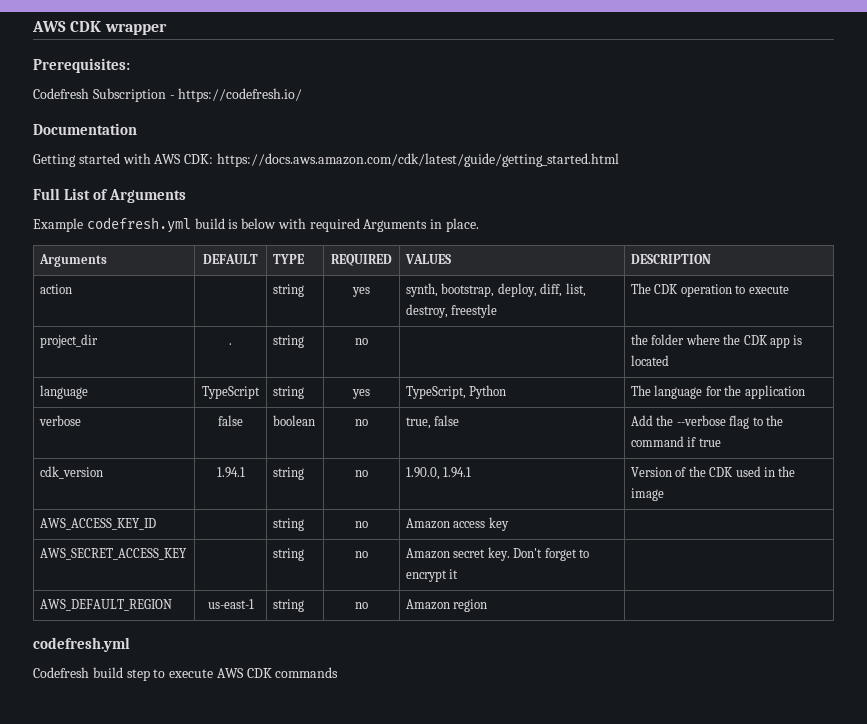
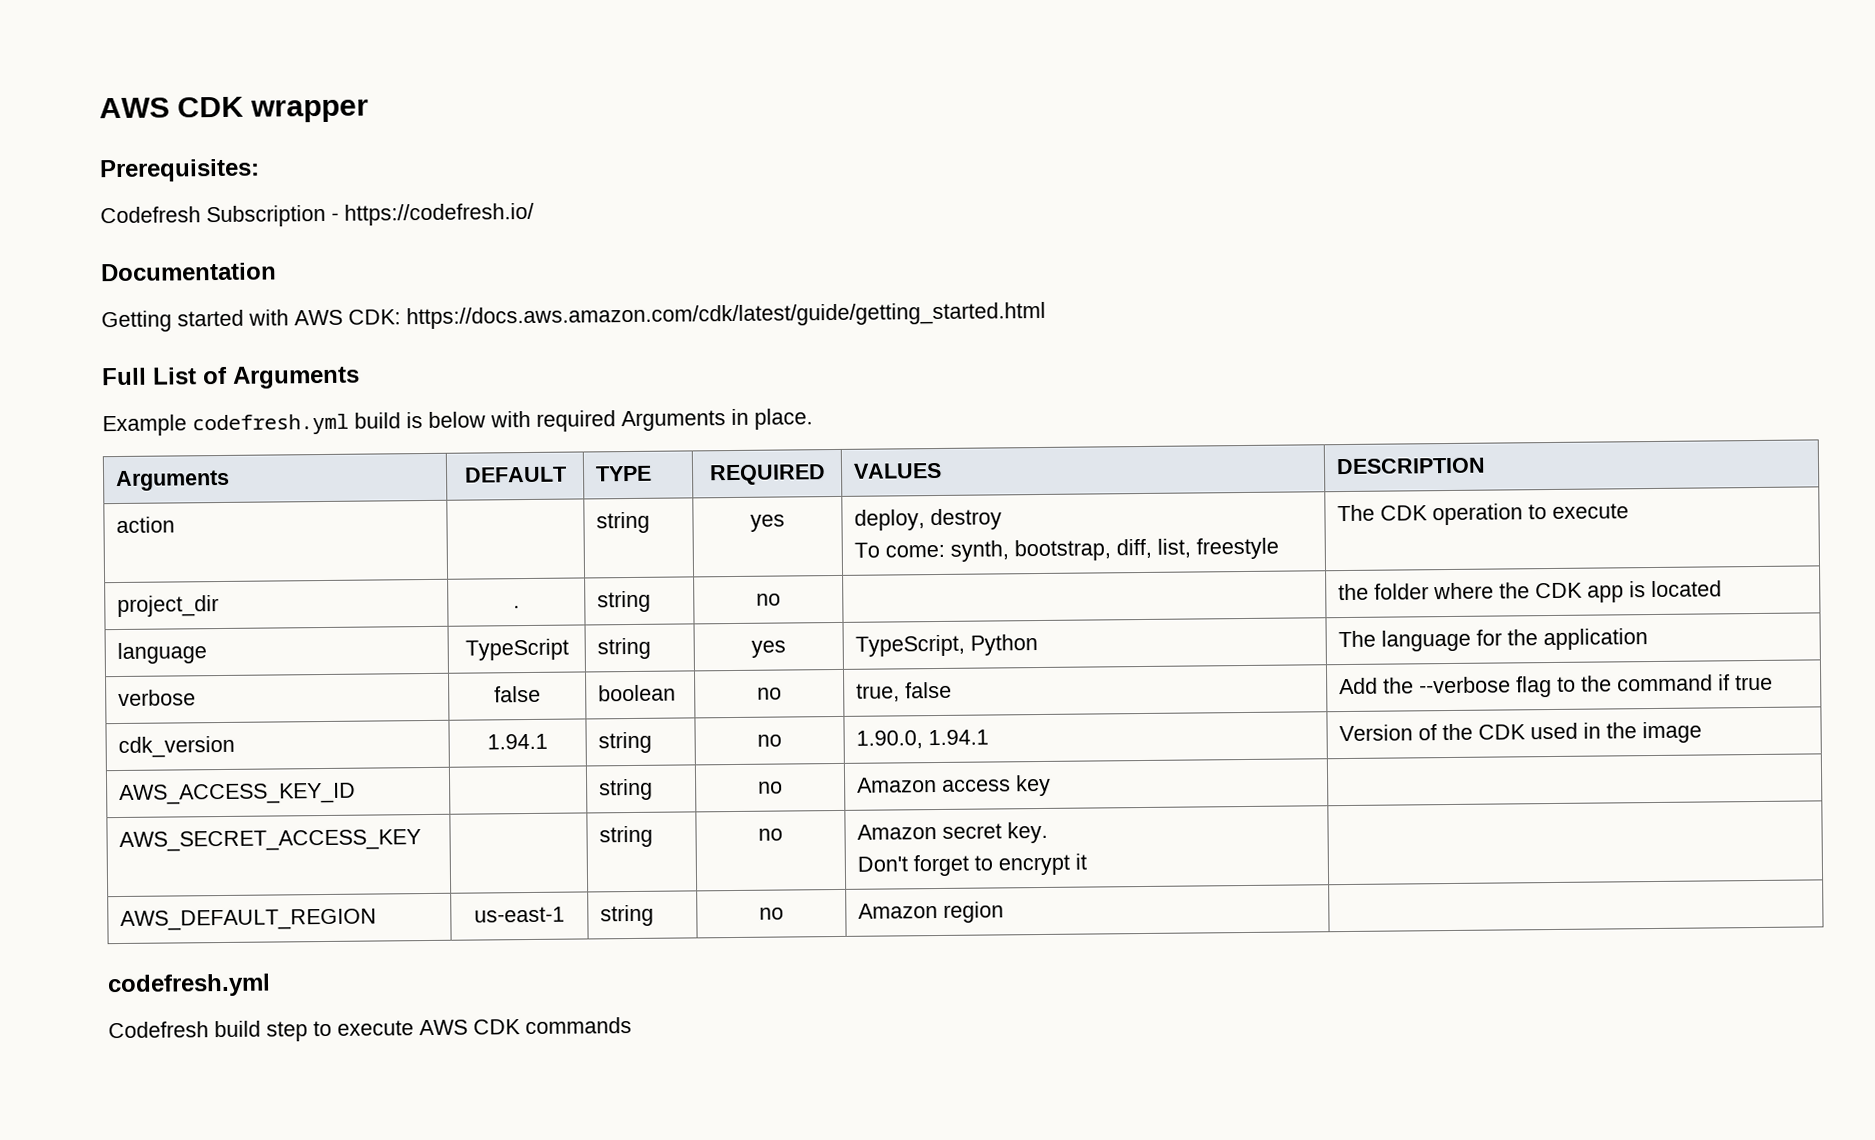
(370, 292) none -> [854,508,1003,531] [854,542,946,558] deploy, destroy // To come:
[497,283,537,297] deploy, -> (1112, 550) none
[406,304,449,318] destroy, -> (1192, 548) none
(510, 554) none -> (1049, 832) //

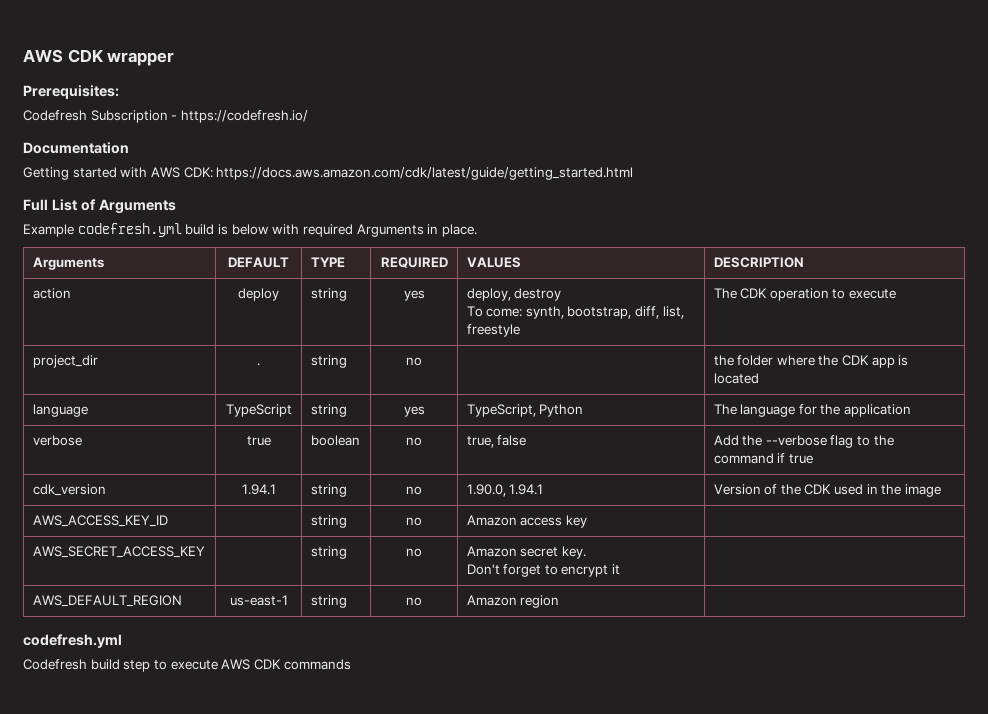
(176, 525) none -> [238,288,279,301] deploy
[494,685,541,703] false -> [246,436,271,446] true

